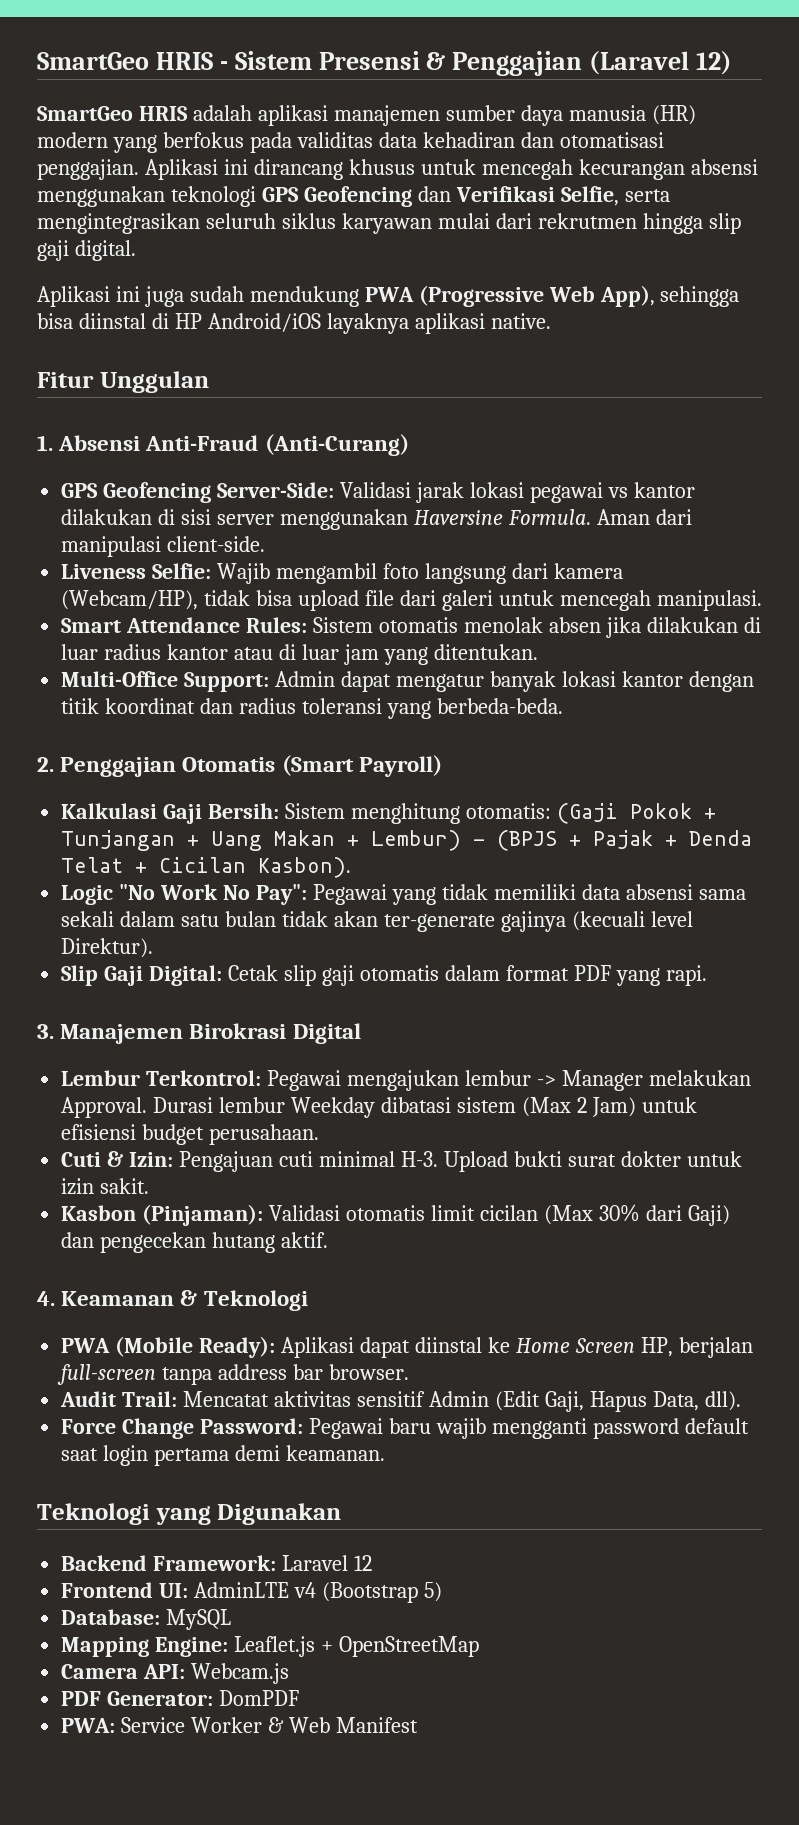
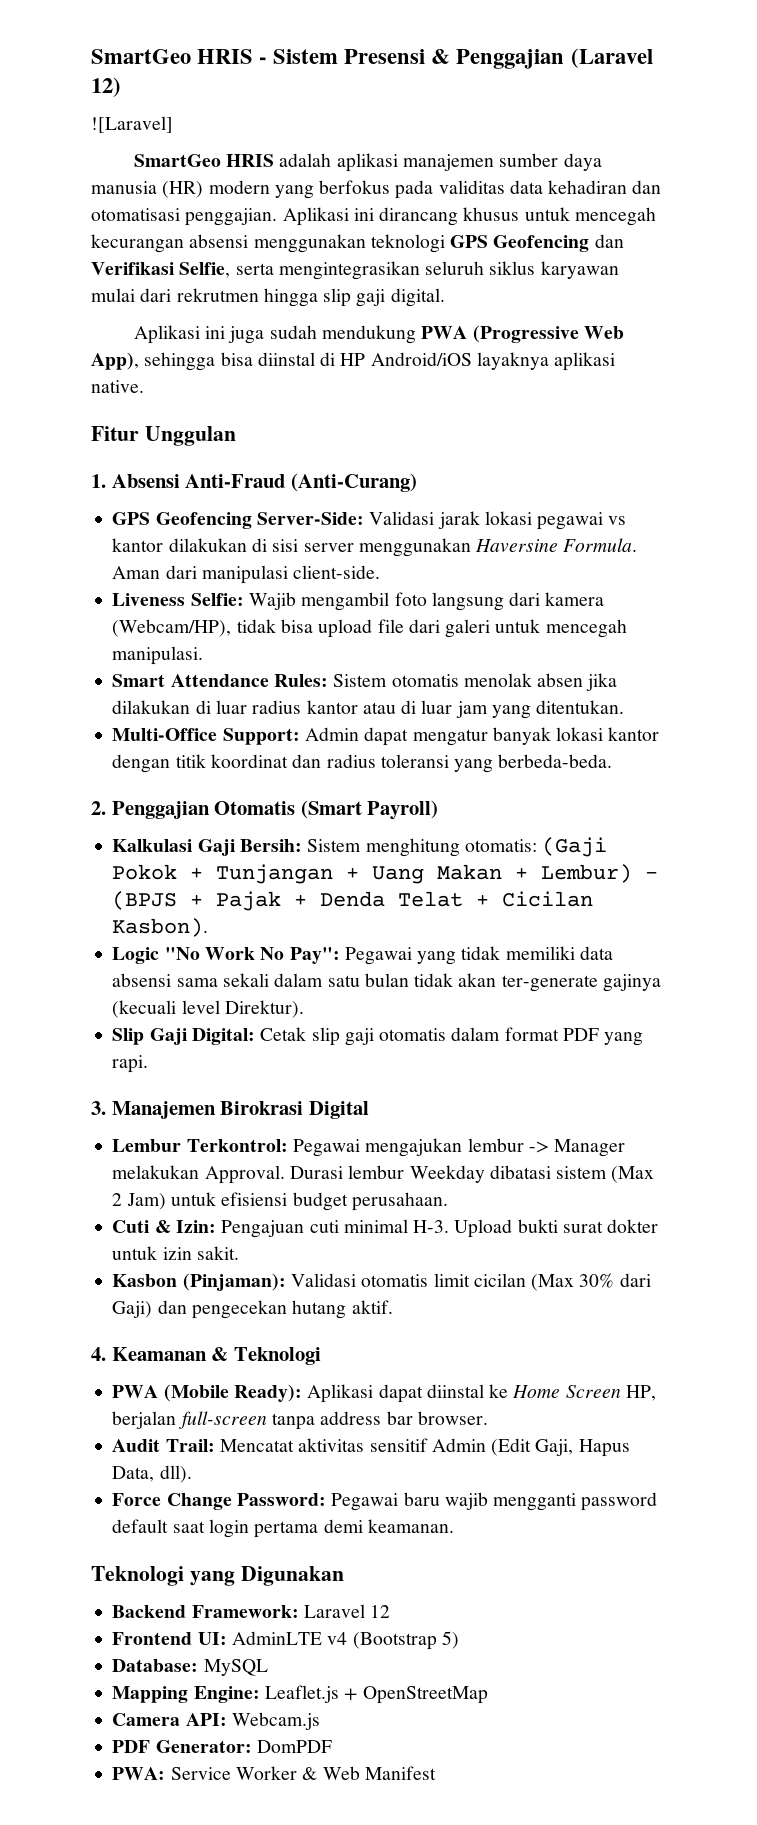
(733, 63) none -> [91,116,173,133] // ![Laravel]

